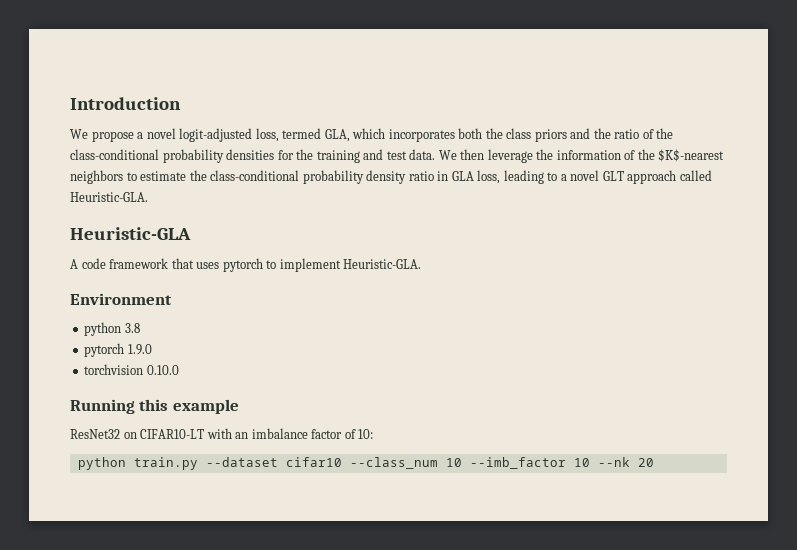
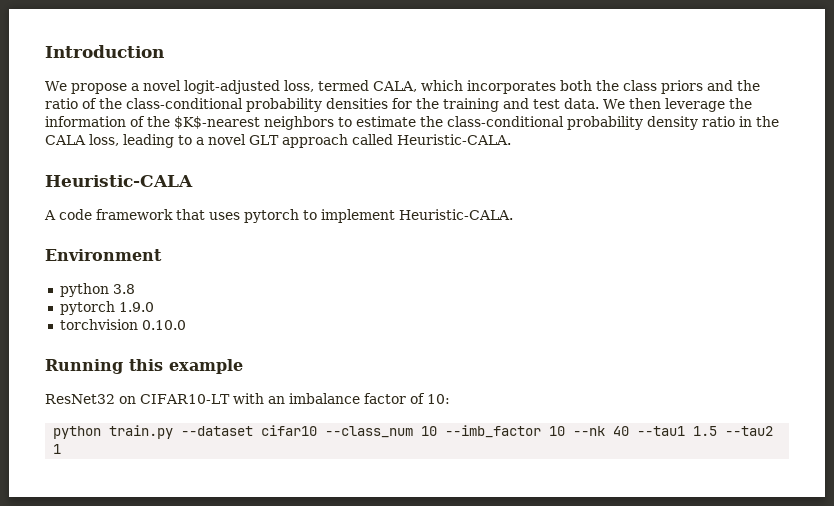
[324,129,350,142] GLA, -> [372,81,417,92] CALA,
[451,171,474,181] GLA -> [756,116,779,127] [45,135,86,145] the CALA
[70,192,148,202] [70,227,191,240] Heuristic-GLA. // Heuristic-GLA -> [396,134,511,145] [45,175,193,187] Heuristic-CALA. // Heuristic-CALA
[343,259,422,269] Heuristic-GLA. -> [399,209,513,220] Heuristic-CALA.
[637,458,654,467] 20 -> [613,426,774,436] [53,444,62,454] 40 --tau1 1.5 --tau2 1

